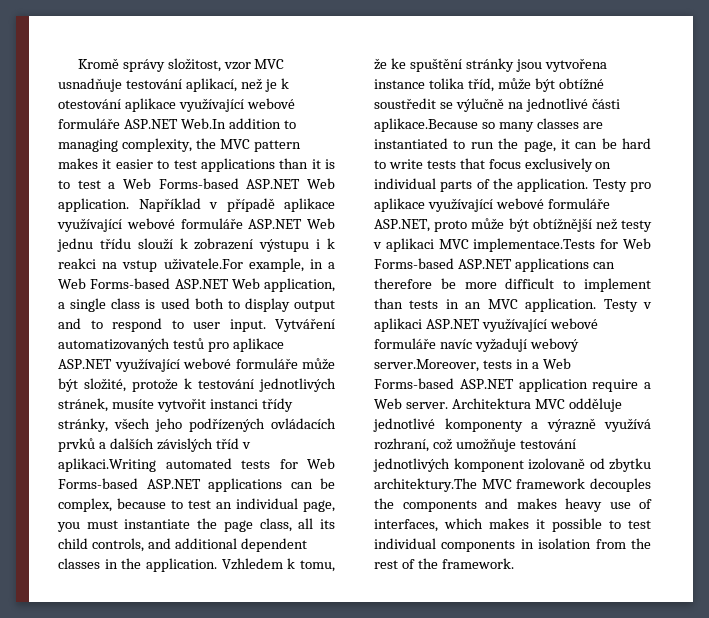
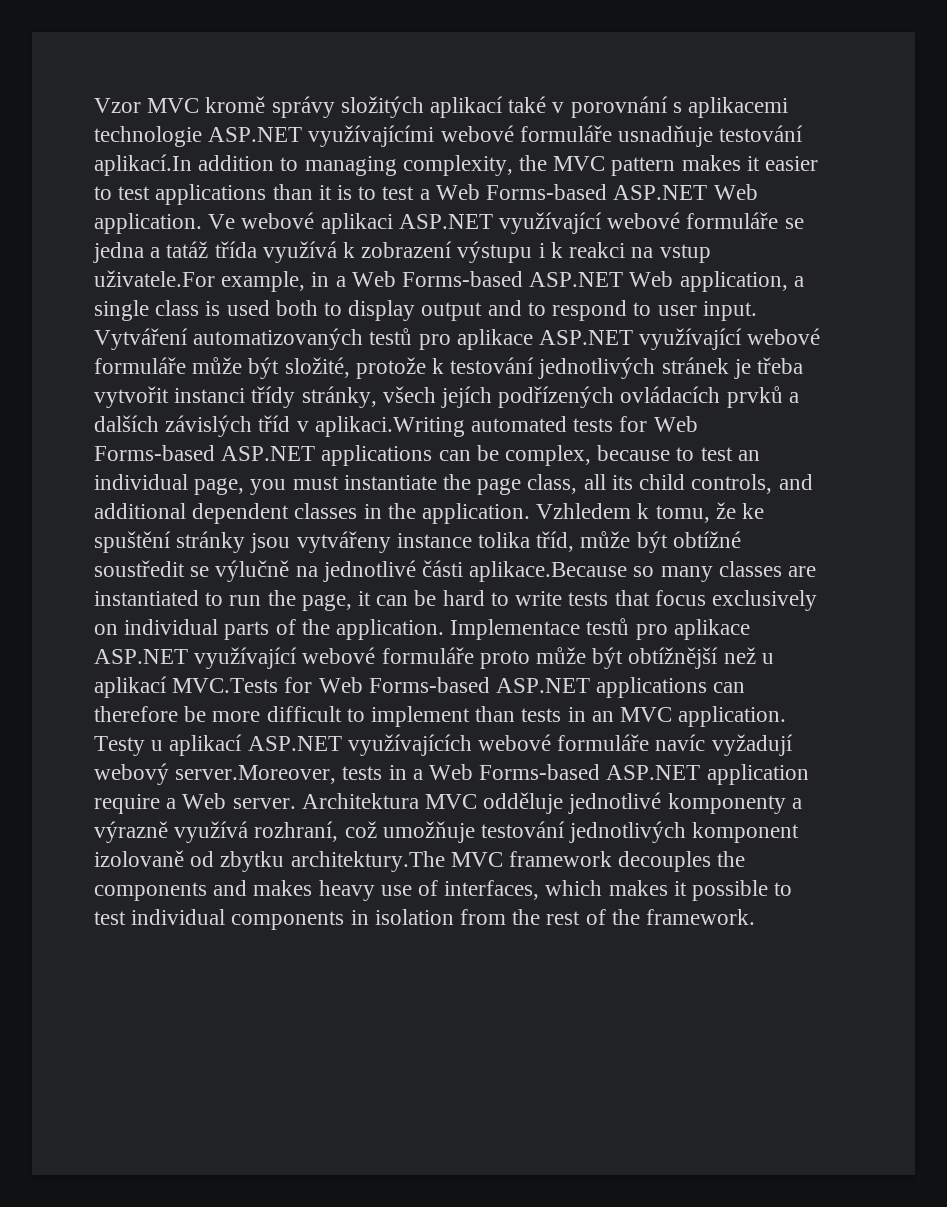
[77,58,285,72] [58,78,289,92] [58,98,295,112] [58,118,226,129] Kromě správy složitost, vzor MVC usnadňuje testování aplikací, než je k otestování aplikace využívající webové formuláře ASP.NET Web.In -> [94,96,789,118] [94,125,804,147] [94,154,192,176] Vzor MVC kromě správy složitých aplikací také v porovnání s aplikacemi technologie ASP.NET využívajícími webové formuláře usnadňuje testování aplikací.In
[138,198,335,212] [57,218,335,232] [57,238,173,252] Například v případě aplikace využívající webové formuláře ASP.NET Web jednu třídu slouží -> [208,212,804,234] [93,241,337,263] Ve webové aplikaci ASP.NET využívající webové formuláře se jedna a tatáž třída využívá
[58,398,154,412] stránek, musíte -> [661,357,804,379] stránek je třeba
[155,418,182,432] jeho -> [441,386,493,408] jejích
[544,58,607,72] vytvořena -> [296,531,391,553] vytvářeny
[592,179,651,192] [374,198,610,212] [374,219,430,232] Testy pro aplikace využívající webové formuláře ASP.NET, -> [450,618,750,640] [94,647,474,669] Implementace testů pro aplikace ASP.NET využívající webové formuláře
[621,220,652,232] [373,238,596,252] testy v aplikaci MVC implementace.Tests -> [761,653,774,664] [94,676,279,698] u aplikací MVC.Tests
[643,302,652,309] [374,318,547,332] v aplikaci ASP.NET využívající -> [151,734,472,756] u aplikací ASP.NET využívajících

